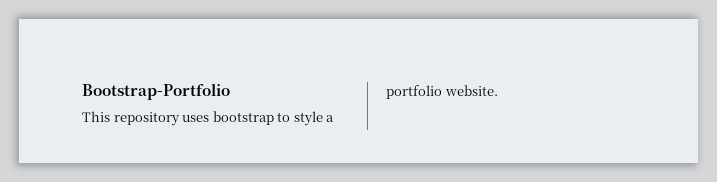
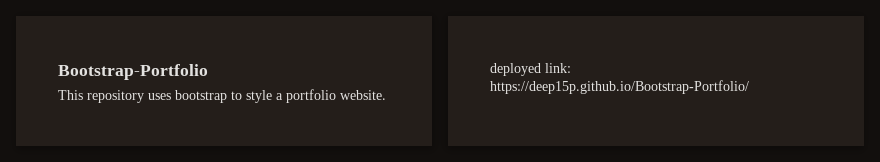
(498, 90) none -> [490,63,571,76] [490,80,749,94] deployed link: https://deep15p.github.io/Bootstrap-Portfolio/

